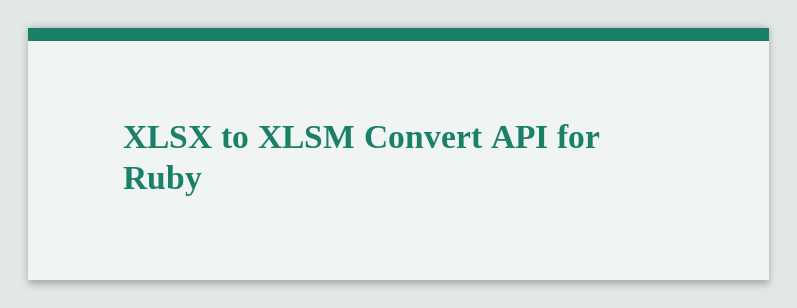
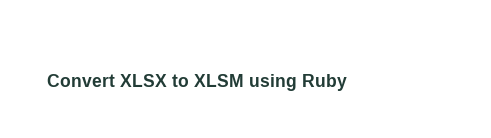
(123, 137) none -> [47,74,115,87] Convert
[364,124,601,148] Convert API for -> [249,74,297,91] using

